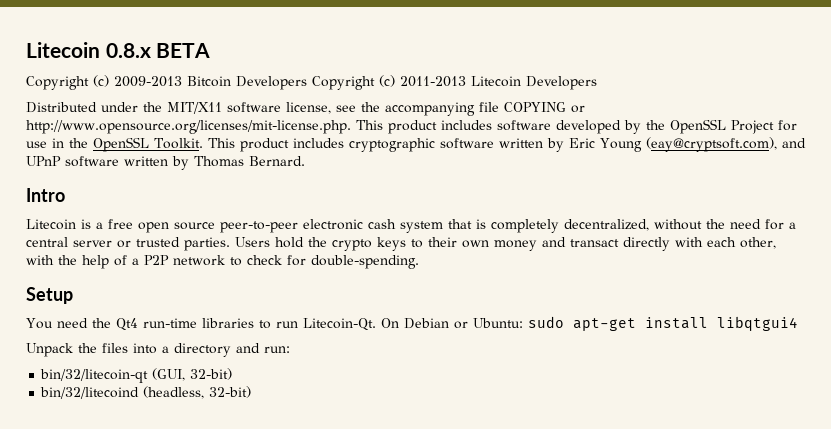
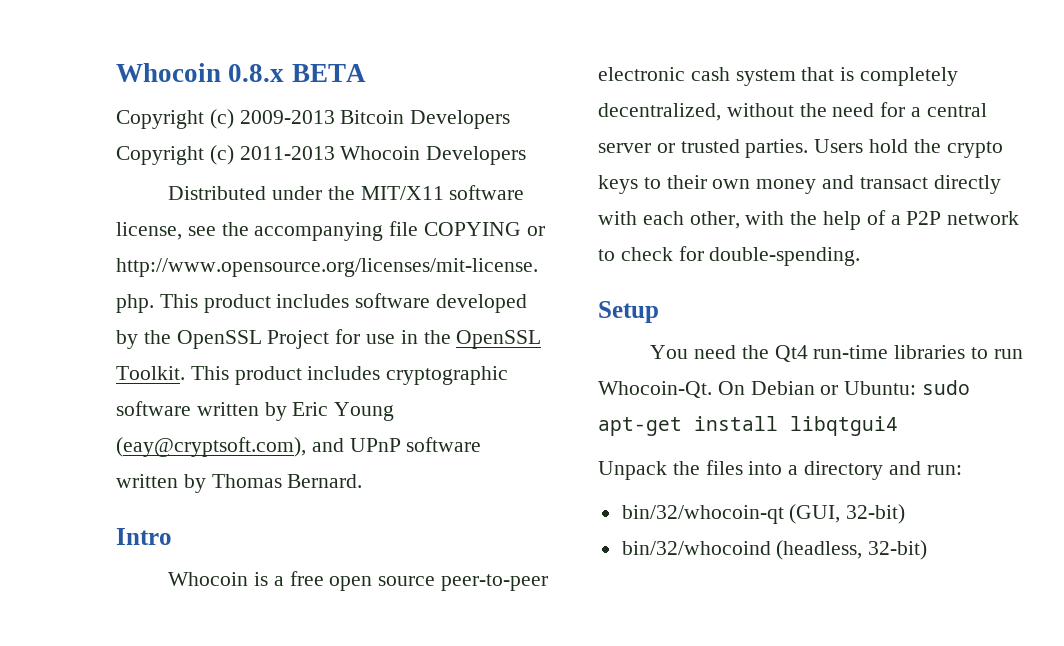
[26,42,100,58] Litecoin -> [116,63,221,82] Whocoin
[471,76,521,87] Litecoin -> [340,146,421,160] Whocoin
[26,219,76,230] Litecoin -> [168,572,249,586] Whocoin
[302,318,376,331] Litecoin-Qt. -> [598,381,712,398] Whocoin-Qt.
[40,369,149,383] bin/32/litecoin-qt -> [621,505,784,524] bin/32/whocoin-qt
[40,387,140,399] bin/32/litecoind -> [621,541,771,555] bin/32/whocoind

